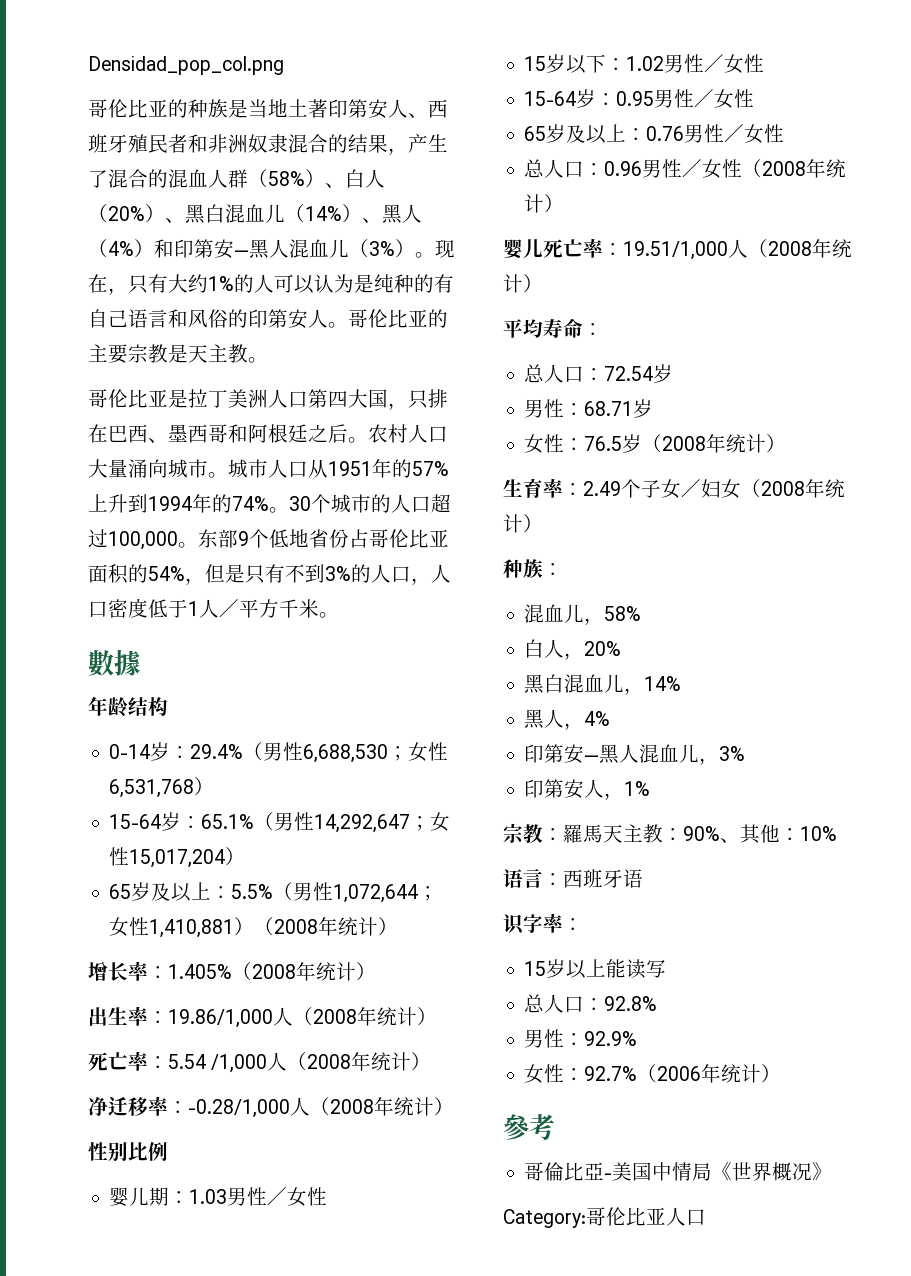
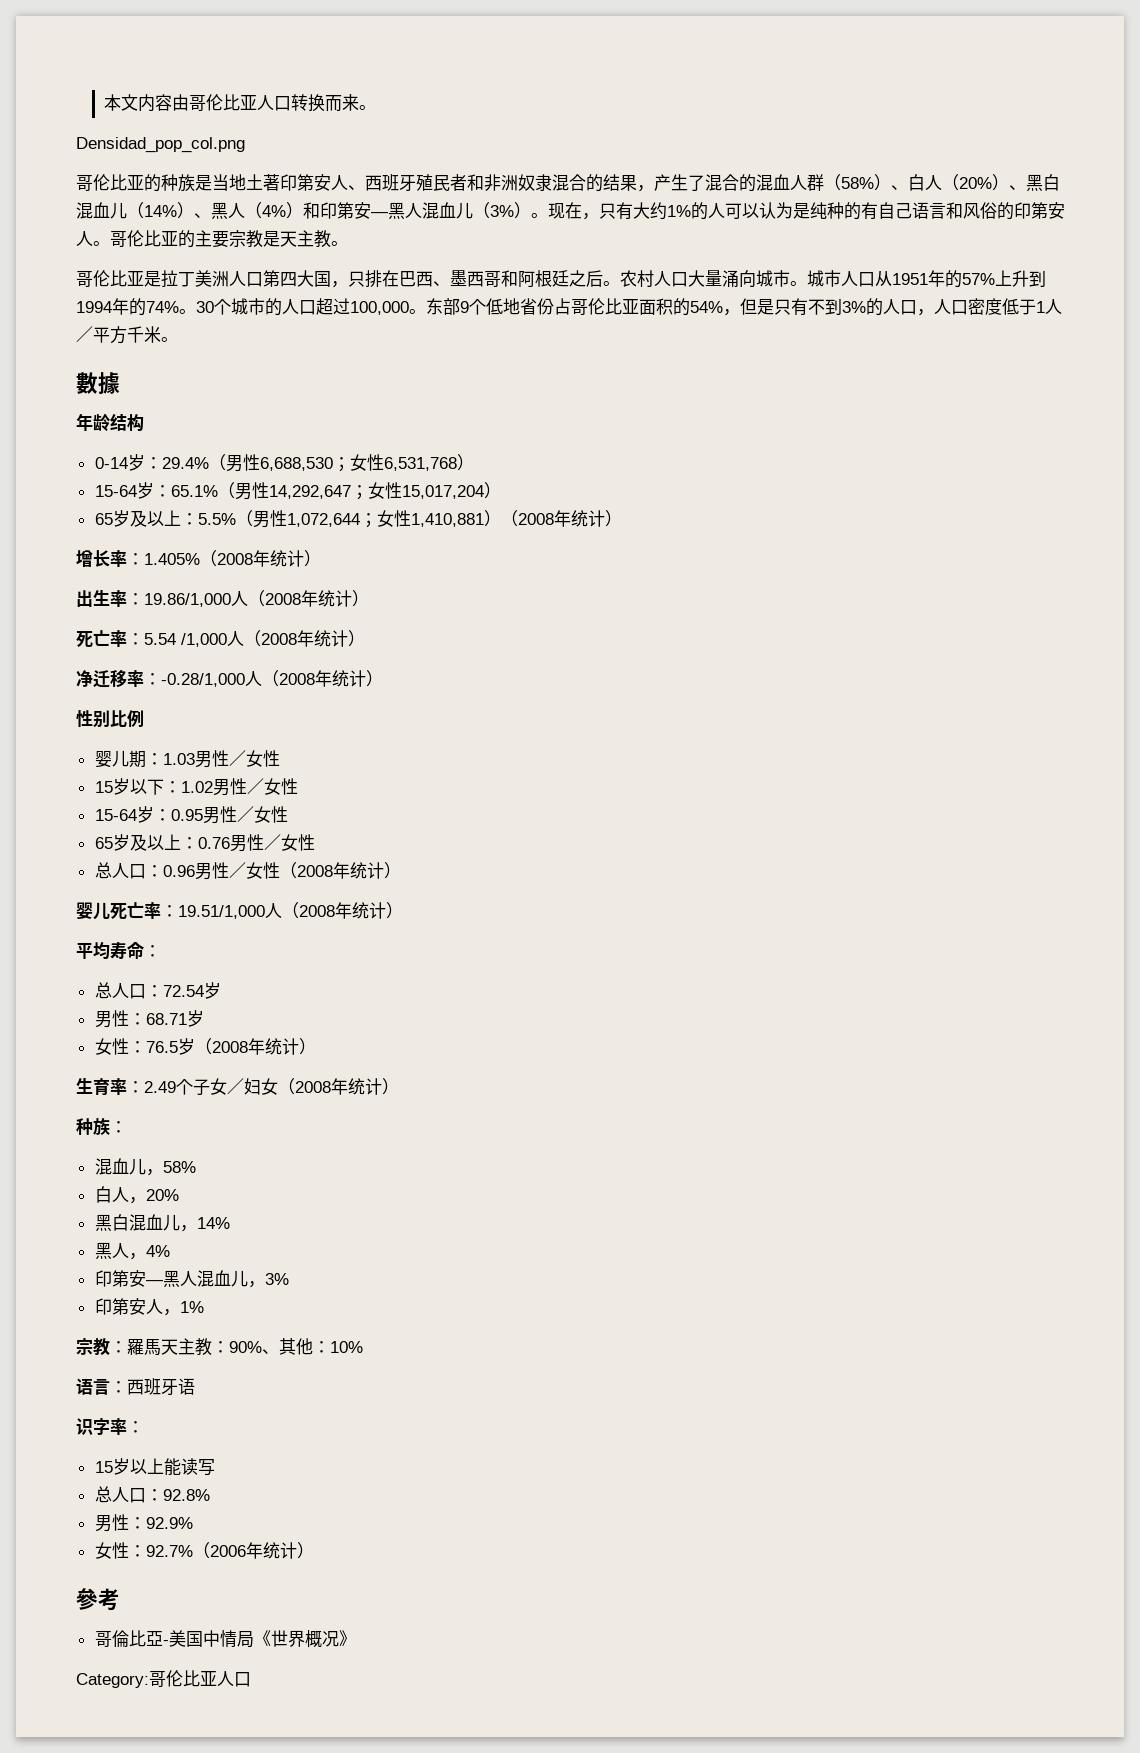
(88, 65) none -> [104,94,377,112] 本文内容由哥伦比亚人口转换而来。 //

